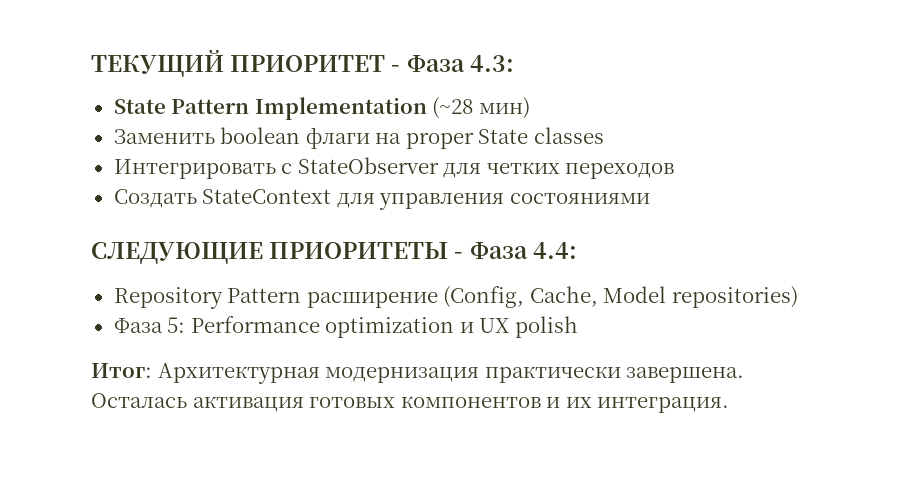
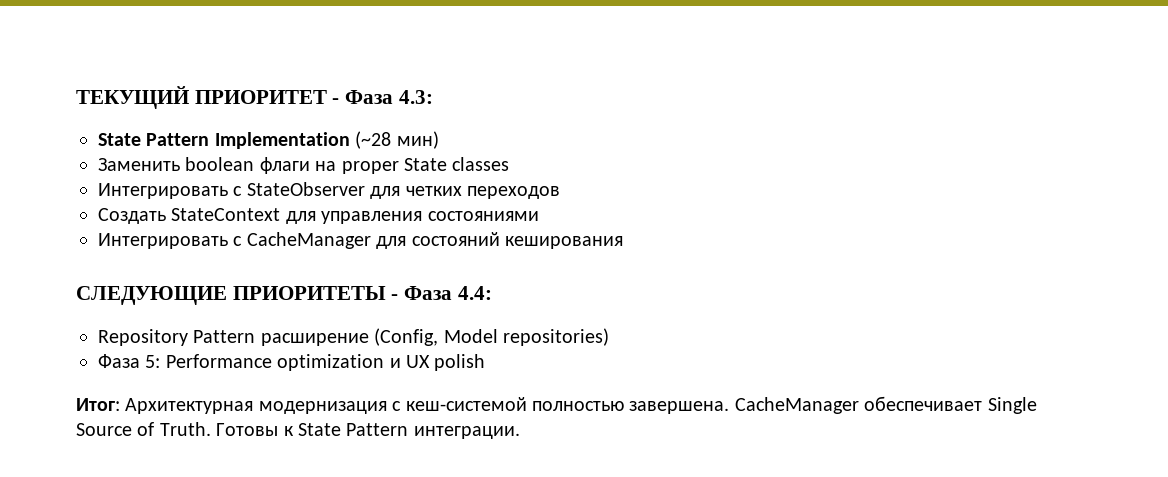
(650, 198) none -> [98,232,623,249] // Интегрировать с CacheManager для состояний кеширования
[529,286,598,307] Cache, -> (439, 337) none
[484,366,745,383] [91,393,730,413] практически завершена. Осталась активация готовых компонентов и их интеграция. -> [392,396,1037,414] [76,422,520,439] с кеш-системой полностью завершена. CacheManager обеспечивает Single Source of Truth. Готовы к State Pattern интеграции.

